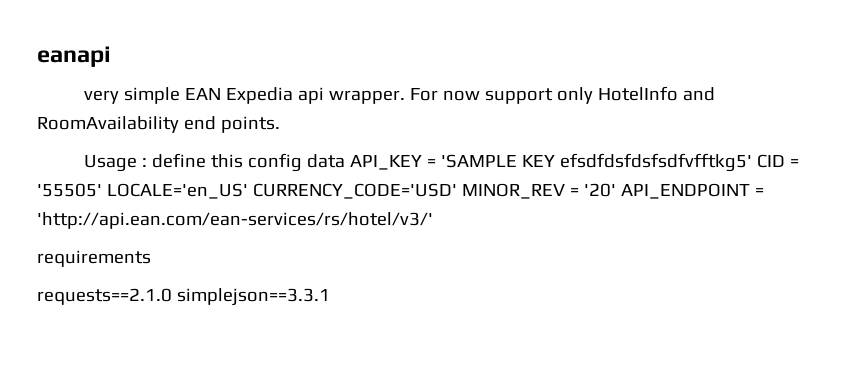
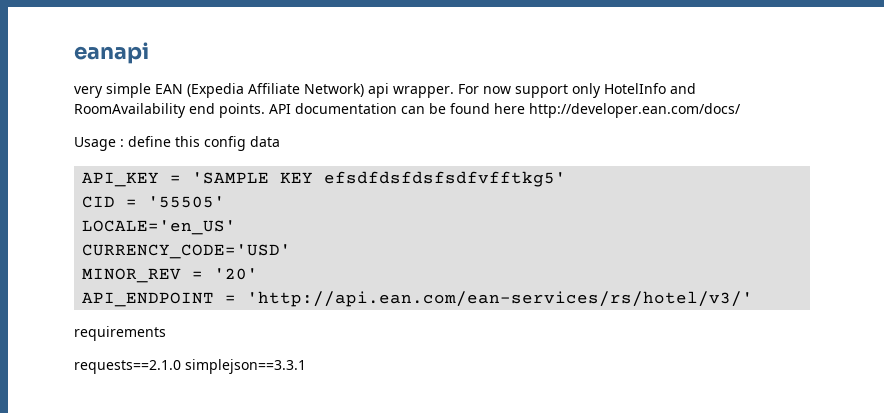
[225,87,293,104] Expedia -> [187,83,364,98] (Expedia Affiliate Network)
(280, 124) none -> [269,103,741,118] API documentation can be found here http://developer.ean.com/docs/
(345, 161) none -> (280, 141) //
(752, 162) none -> (567, 179) //
(102, 190) none -> (226, 202) //
(248, 191) none -> (237, 227) //
(457, 191) none -> (292, 251) //
(616, 190) none -> (259, 274) //

